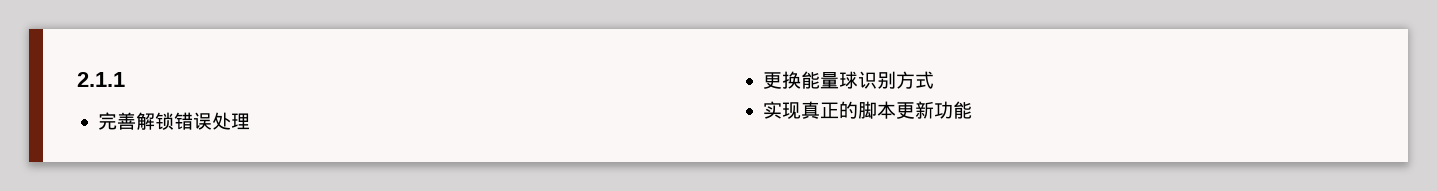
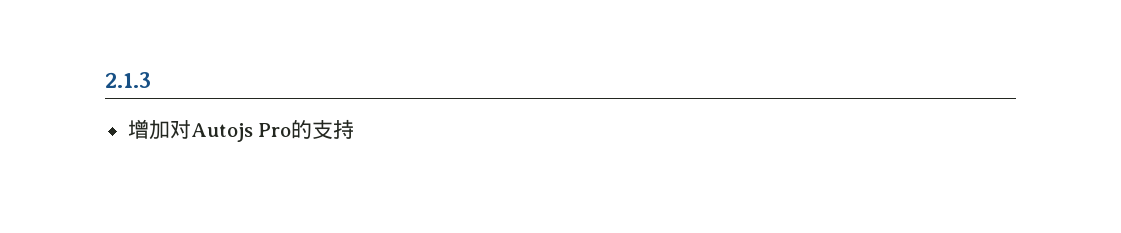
[77,72,125,87] [97,112,250,130] [762,71,934,89] [762,101,972,119] 2.1.1 // 完善解锁错误处理 // 更换能量球识别方式 // 实现真正的脚本更新功能 -> [105,72,151,88] [127,119,355,142] 2.1.3 // 增加对Autojs Pro的支持

